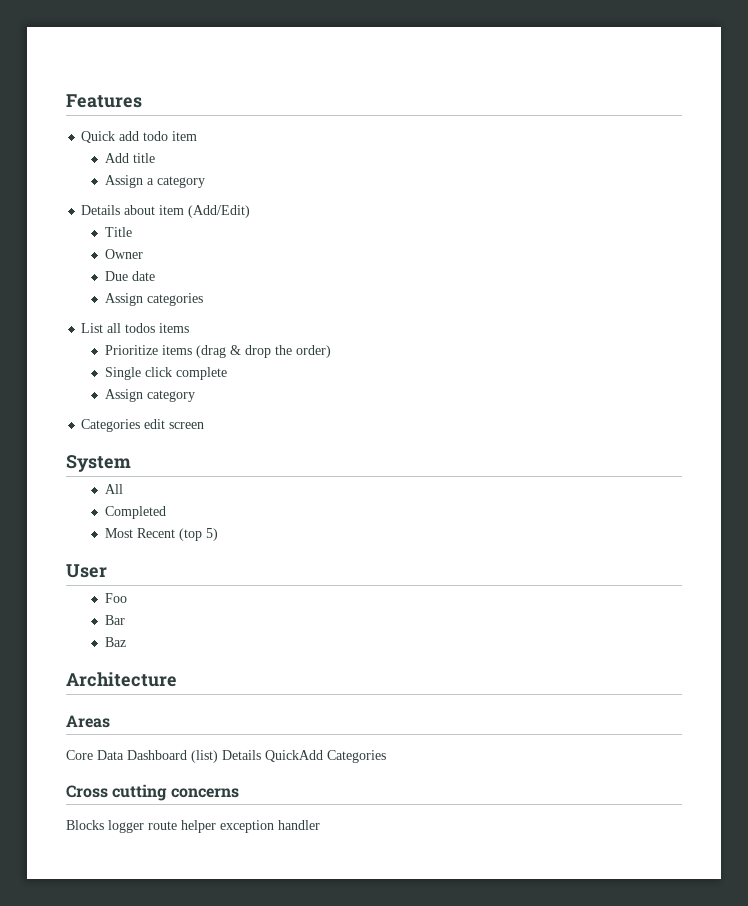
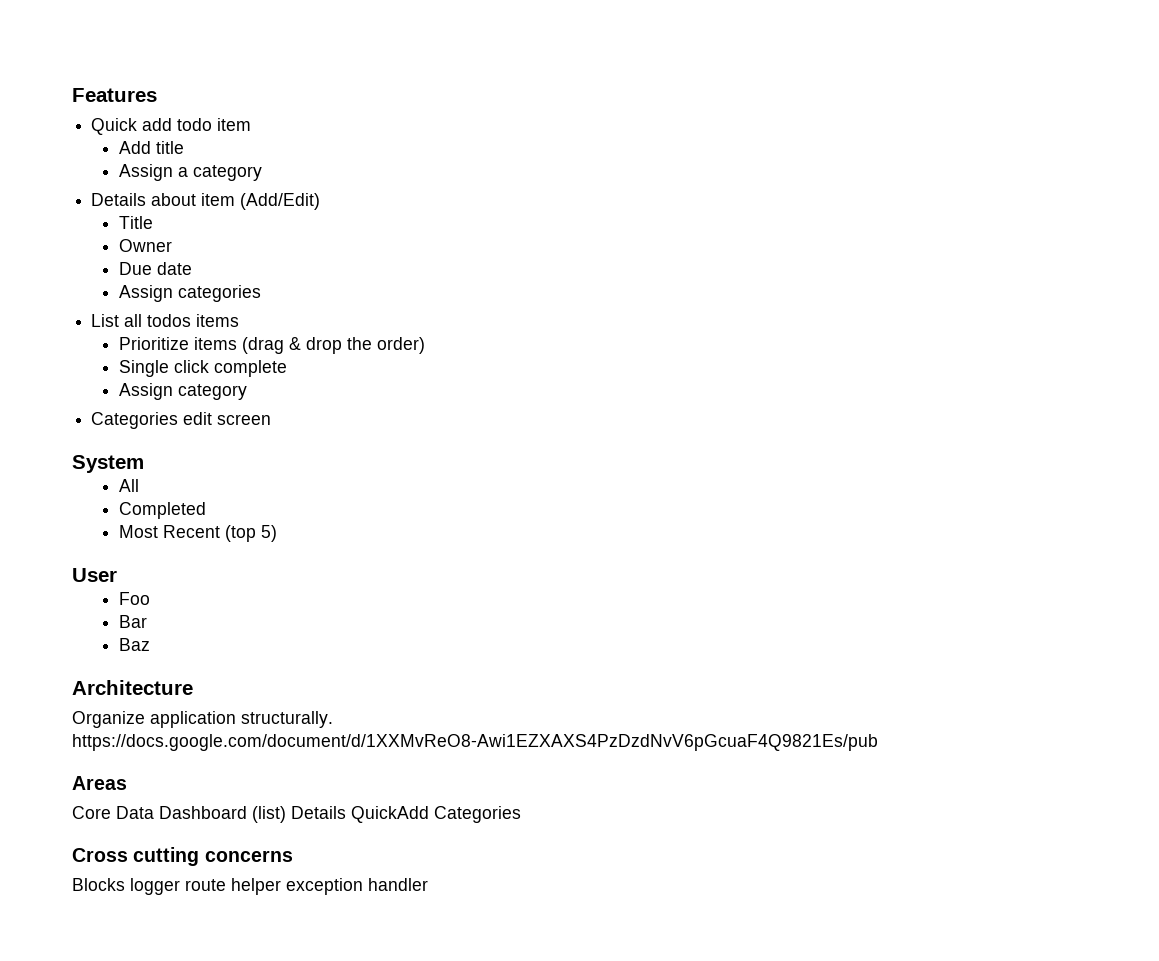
(177, 679) none -> [72,711,333,728] [72,734,878,751] // Organize application structurally. https://docs.google.com/document/d/1XXMvReO8-Awi1EZXAXS4PzDzdNvV6pGcuaF4Q9821Es/pub

